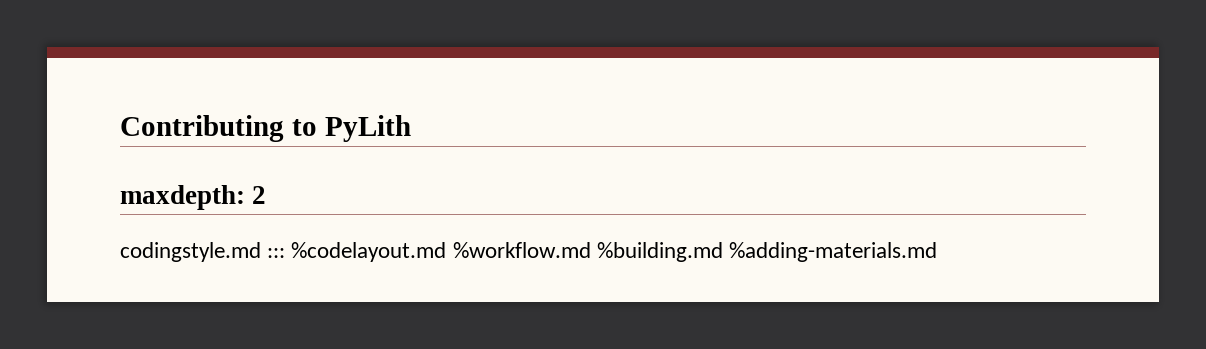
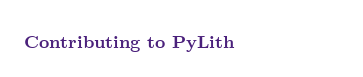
[120,185,267,210] [120,242,938,262] // maxdepth: 2 // codingstyle.md ::: %codelayout.md %workflow.md %building.md %adding-materials.md -> (235, 44) none

